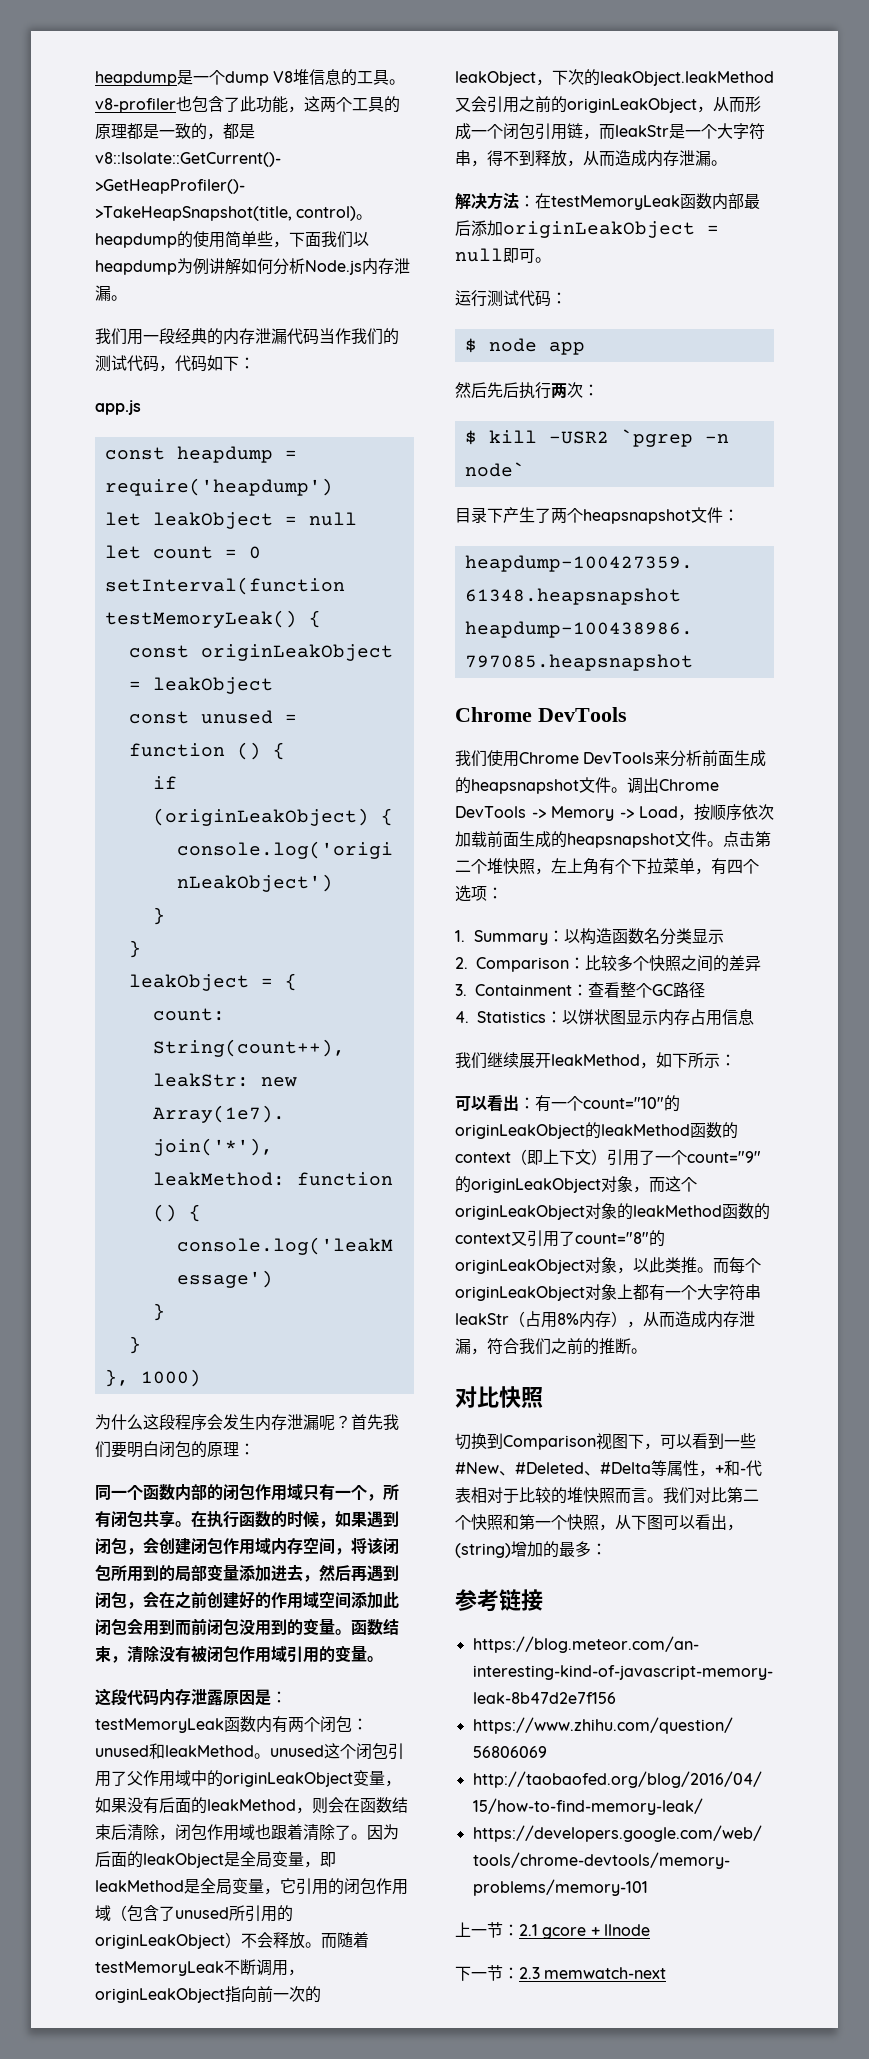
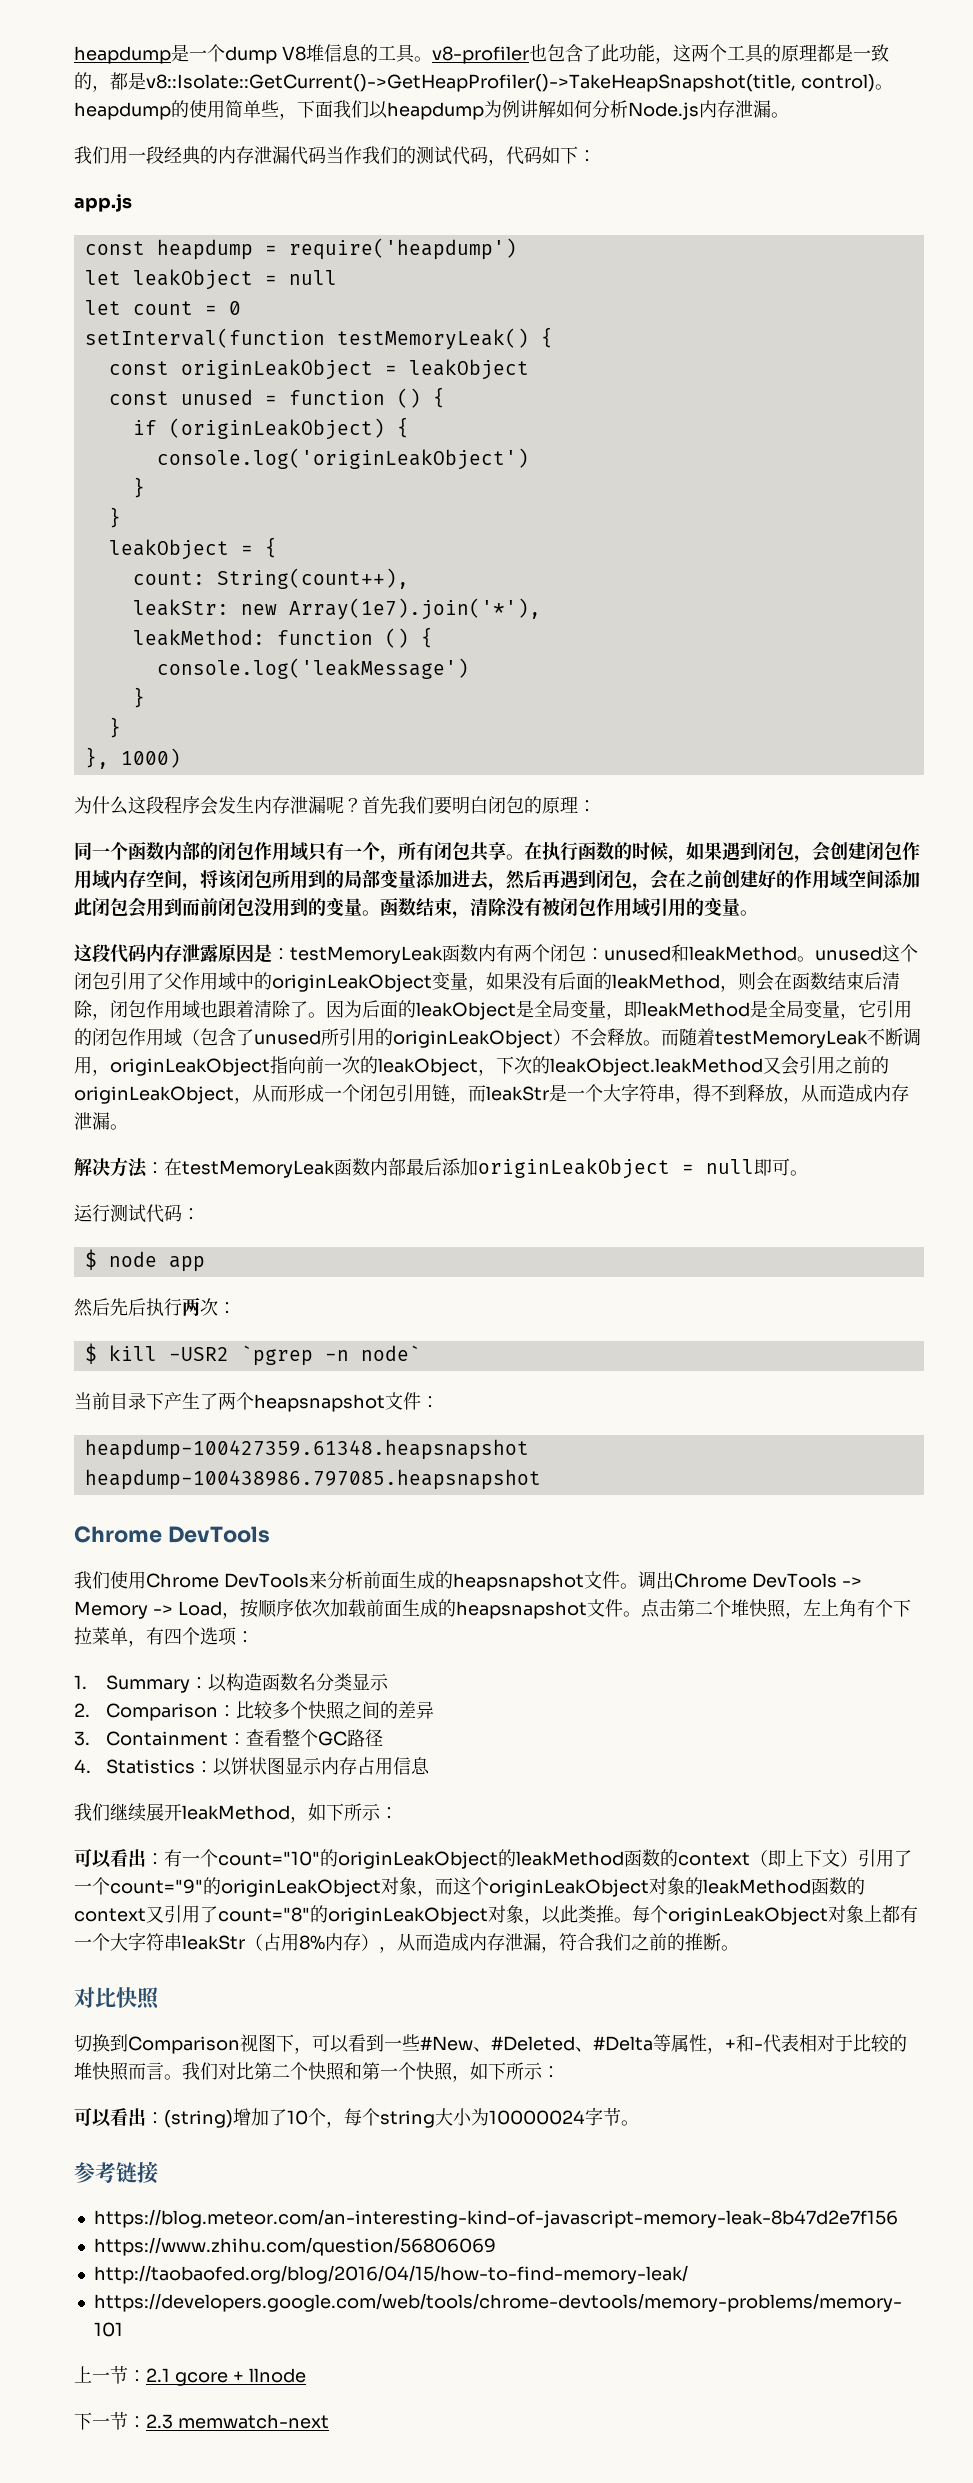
(525, 469) none -> [74,1392,110,1410] 当前
[713,1258,729,1274] 而 -> (632, 1920) none
[615,1514,743,1531] 从下图可以看出， -> [470,2062,560,2080] [74,2107,164,2127] 如下所示： // 可以看出：
[543,1541,607,1558] 的最多： -> [269,2107,639,2128] 了10个，每个string大小为10000024字节。

